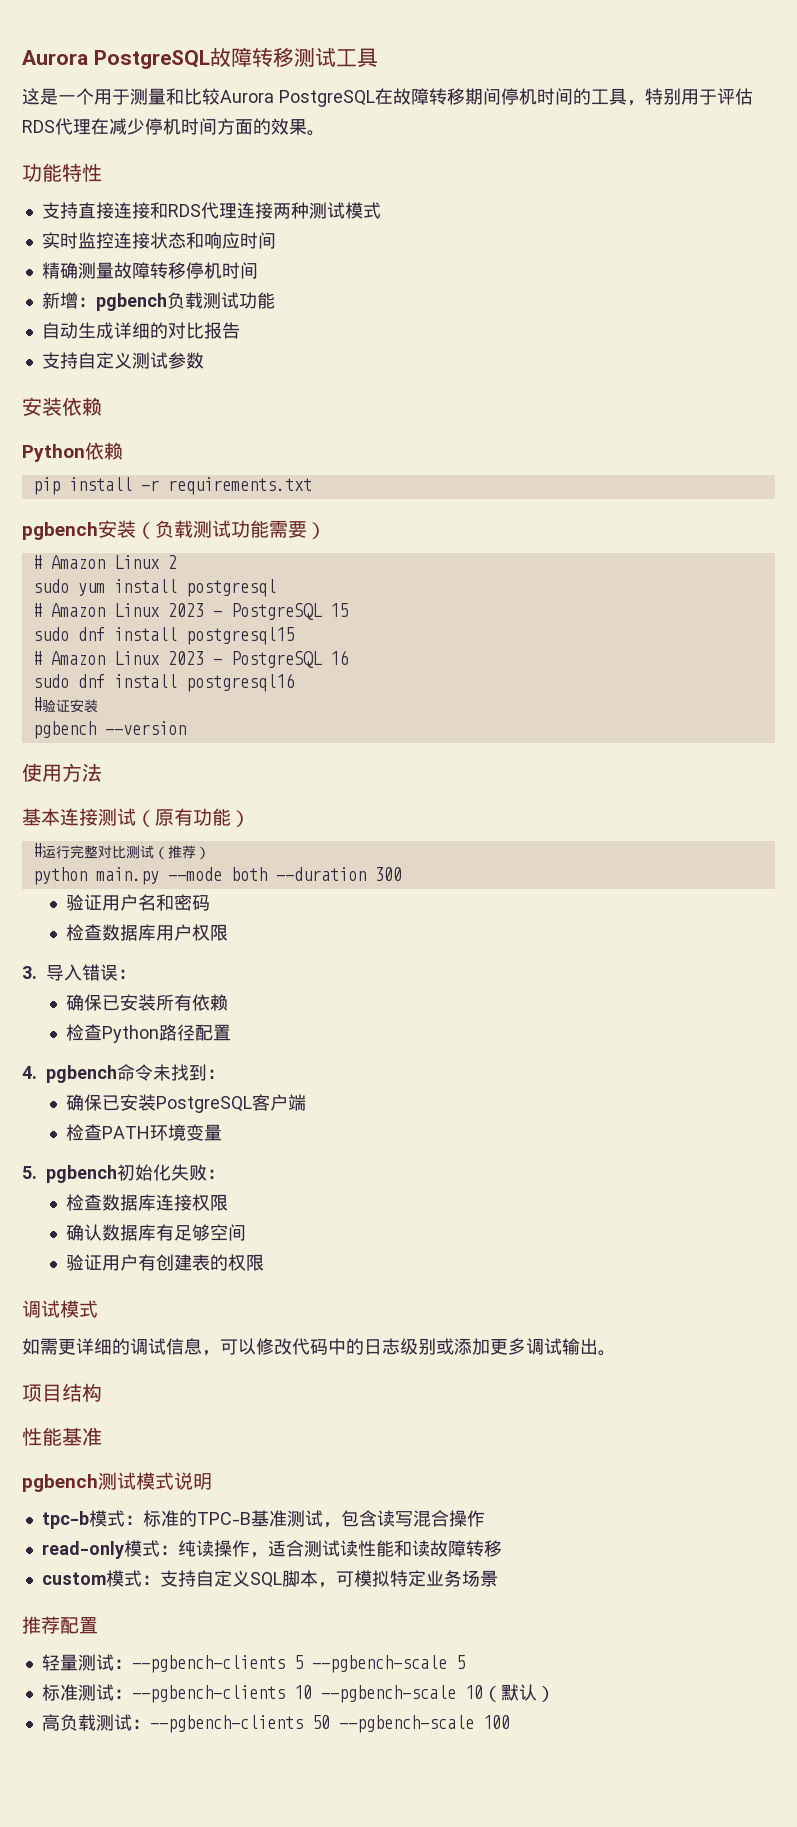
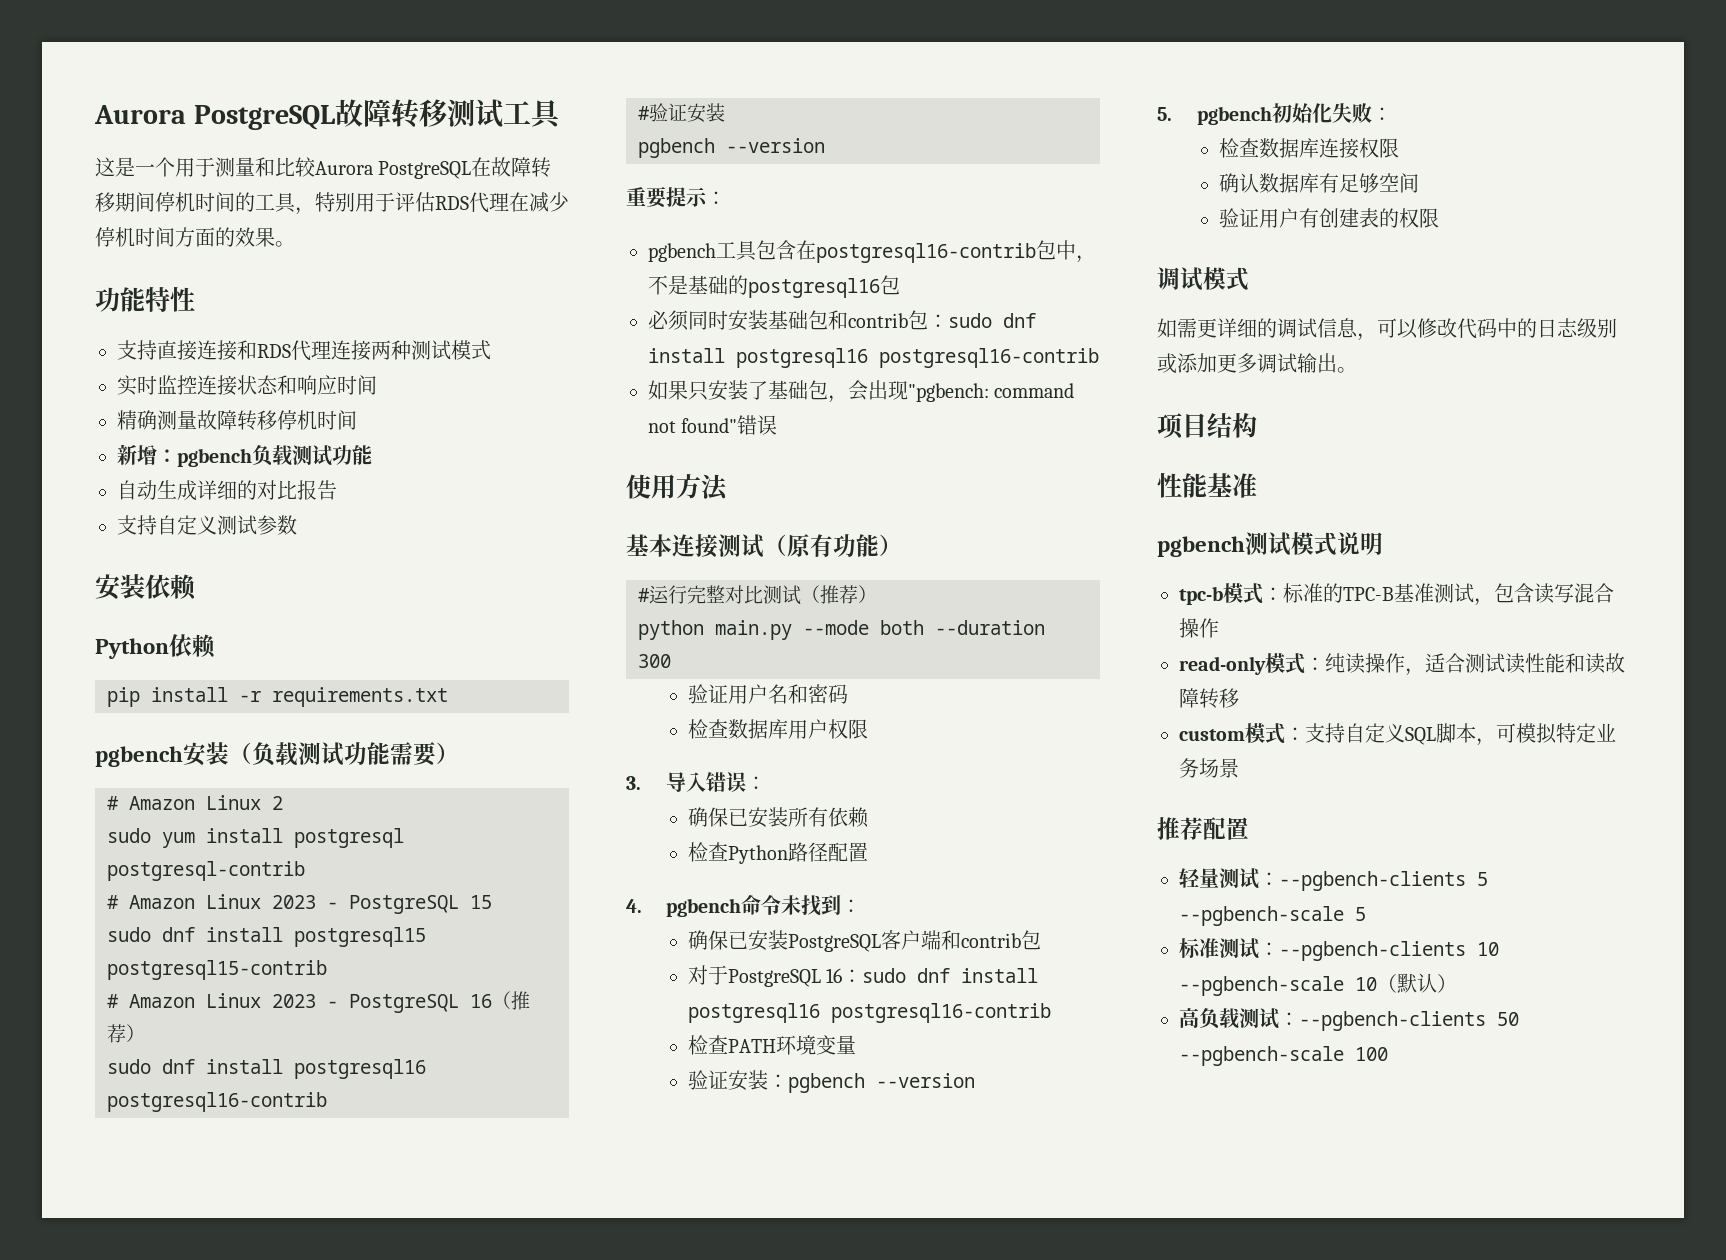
(276, 588) none -> [107,861,305,881] postgresql-contrib
(294, 636) none -> [107,960,327,980] postgresql15-contrib
[32,673,294,692] // sudo dnf install postgresql16 -> [492,991,530,1010] [107,1024,145,1043] [107,1059,426,1079] [107,1092,327,1112] （推荐） // sudo dnf install postgresql16 postgresql16-contrib
(186, 728) none -> [626,187,726,208] [648,240,1096,263] [648,275,900,298] [648,310,1036,331] [648,348,1099,368] [648,380,1075,403] [648,415,778,435] // 重要提示： // pgbench工具包含在postgresql16-contrib包中，不是基础的postgresql16包 // 必须同时安装基础包和contrib包：sudo dnf install postgresql16 postgresql16-contrib // 如果只安装了基础包，会出现"pgbench: command not found"错误
(307, 1102) none -> [940,930,1041,950] [687,965,1038,987] [687,1003,1051,1023] 和contrib包 // 对于PostgreSQL 16：sudo dnf install postgresql16 postgresql16-contrib
(223, 1132) none -> [687,1070,975,1093] // 验证安装：pgbench --version

